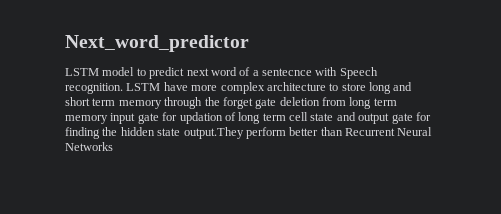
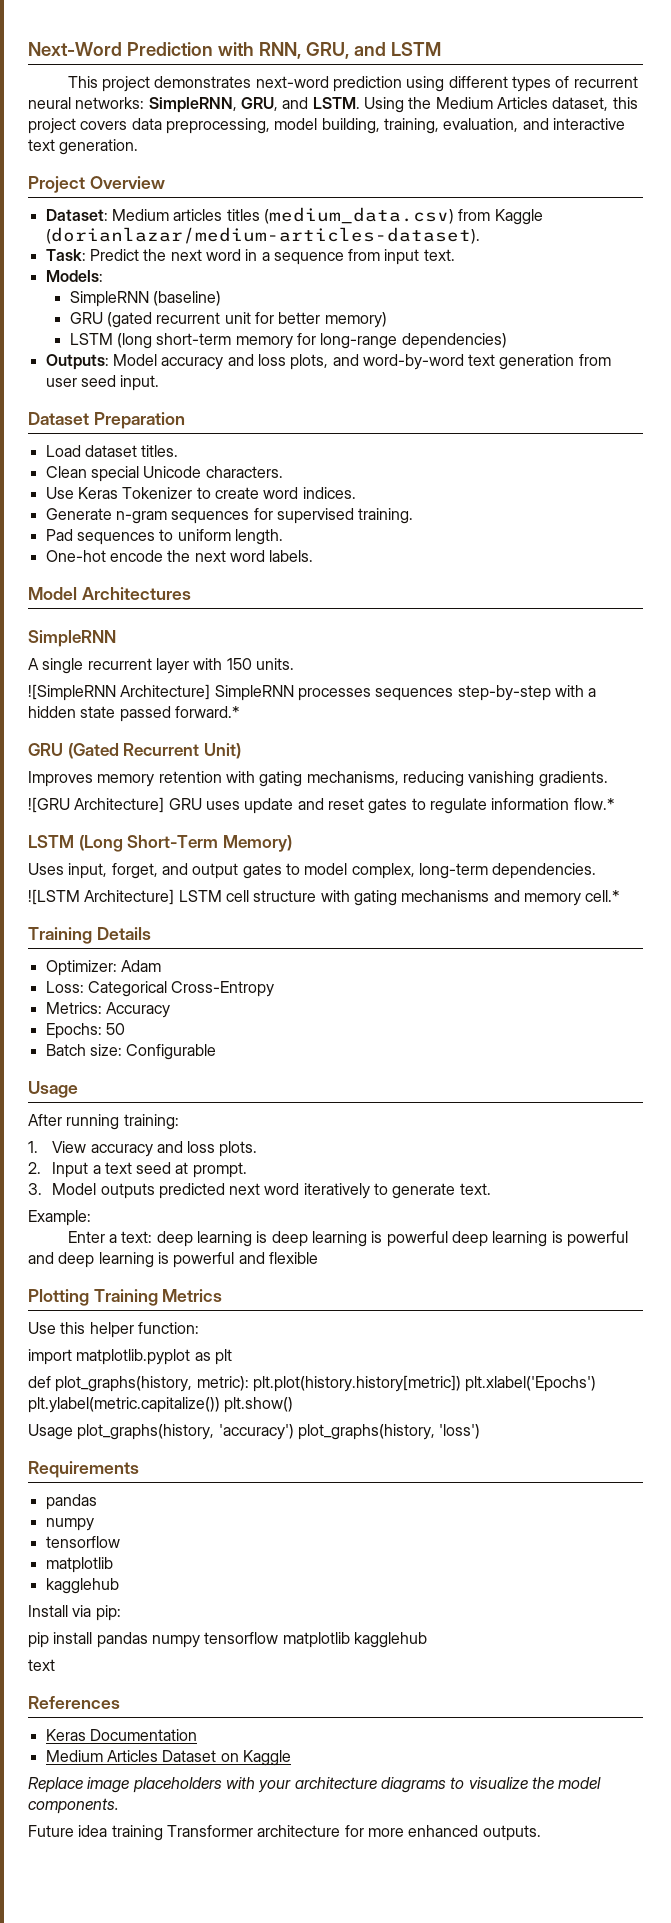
[65,35,249,52] [65,67,378,79] [65,82,413,94] [65,97,397,109] [65,112,431,124] [65,127,433,139] [65,142,113,151] Next_word_predictor // LSTM model to predict next word of a sentecnce with Speech recognition. LSTM have more complex architecture to store long and short term memory through the forget gate deletion from long term memory input gate for updation of long term cell state and output gate for finding the hidden state output.They perform better than Recurrent Neural Networks -> [28,42,441,59] [67,76,638,92] [28,97,638,113] [28,118,625,134] [28,139,139,155] [28,176,165,193] [45,207,543,225] [45,227,480,244] [45,249,455,265] [45,270,103,282] [69,291,222,307] [69,312,387,328] [69,333,507,349] [45,354,611,370] [45,375,160,391] [28,412,185,429] [45,445,179,457] [45,466,283,482] [45,487,356,499] [45,508,414,524] [45,529,283,545] [45,550,314,562] [28,587,191,600] [28,630,116,647] [28,658,294,674] [28,684,597,701] [28,706,240,722] [28,743,241,759] [28,771,608,787] [28,797,615,814] [28,835,292,852] [28,863,597,879] [28,889,621,906] [28,927,151,944] [45,960,161,976] [45,981,275,997] [45,1002,170,1018] [45,1023,125,1039] [45,1044,217,1060] [28,1081,78,1098] [28,1114,179,1130] [28,1141,258,1157] [28,1162,247,1178] [28,1183,491,1199] [28,1210,91,1226] [67,1231,628,1247] [28,1252,318,1268] [28,1289,223,1306] [28,1322,199,1338] [28,1349,232,1365] [28,1375,597,1392] [28,1397,294,1413] [28,1424,481,1440] [28,1461,139,1478] [45,1494,97,1510] [45,1518,94,1531] [45,1536,120,1548] [45,1557,113,1573] [45,1578,119,1594] [28,1605,121,1621] [28,1632,427,1648] [28,1659,55,1671] [28,1696,120,1709] [45,1729,197,1741] [45,1750,291,1766] [28,1777,602,1793] [28,1798,119,1814] [28,1825,541,1841] Next-Word Prediction with RNN, GRU, and LSTM // This project demonstrates next-word prediction using different types of recurrent neural networks: SimpleRNN, GRU, and LSTM. Using the Medium Articles dataset, this project covers data preprocessing, model building, training, evaluation, and interactive text generation. // Project Overview // Dataset: Medium articles titles (medium_data.csv) from Kaggle (dorianlazar/medium-articles-dataset). // Task: Predict the next word in a sequence from input text. // Models: // SimpleRNN (baseline) // GRU (gated recurrent unit for better memory) // LSTM (long short-term memory for long-range dependencies) // Outputs: Model accuracy and loss plots, and word-by-word text generation from user seed input. // Dataset Preparation // Load dataset titles. // Clean special Unicode characters. // Use Keras Tokenizer to create word indices. // Generate n-gram sequences for supervised training. // Pad sequences to uniform length. // One-hot encode the next word labels. // Model Architectures // SimpleRNN // A single recurrent layer with 150 units. // ![SimpleRNN Architecture] SimpleRNN processes sequences step-by-step with a hidden state passed forward.* // GRU (Gated Recurrent Unit) // Improves memory retention with gating mechanisms, reducing vanishing gradients. // ![GRU Architecture] GRU uses update and reset gates to regulate information flow.* // LSTM (Long Short-Term Memory) // Uses input, forget, and output gates to model complex, long-term dependencies. // ![LSTM Architecture] LSTM cell structure with gating mechanisms and memory cell.* // Training Details // Optimizer: Adam // Loss: Categorical Cross-Entropy // Metrics: Accuracy // Epochs: 50 // Batch size: Configurable // Usage // After running training: // 1. View accuracy and loss plots. // 2. Input a text seed at prompt. // 3. Model outputs predicted next word iteratively to generate text. // Example: // Enter a text: deep learning is deep learning is powerful deep learning is powerful and deep learning is powerful and flexible // Plotting Training Metrics // Use this helper function: // import matplotlib.pyplot as plt // def plot_graphs(history, metric): plt.plot(history.history[metric]) plt.xlabel('Epochs') plt.ylabel(metric.capitalize()) plt.show() // Usage plot_graphs(history, 'accuracy') plot_graphs(history, 'loss') // Requirements // pandas // numpy // tensorflow // matplotlib // kagglehub // Install via pip: // pip install pandas numpy tensorflow matplotlib kagglehub // text // References // Keras Documentation // Medium Articles Dataset on Kaggle // Replace image placeholders with your architecture diagrams to visualize the model components. // Future idea training Transformer architecture for more enhanced outputs.

